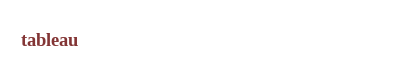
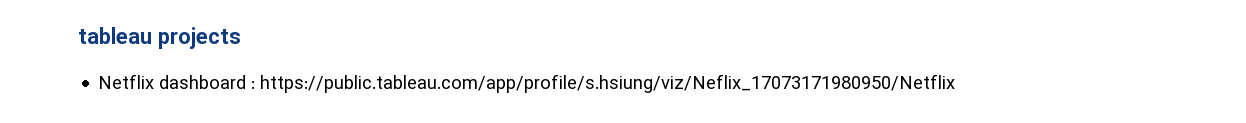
(78, 39) none -> [157,27,241,49] [98,74,956,93] projects // Netflix dashboard : https://public.tableau.com/app/profile/s.hsiung/viz/Neflix_17073171980950/Netflix

